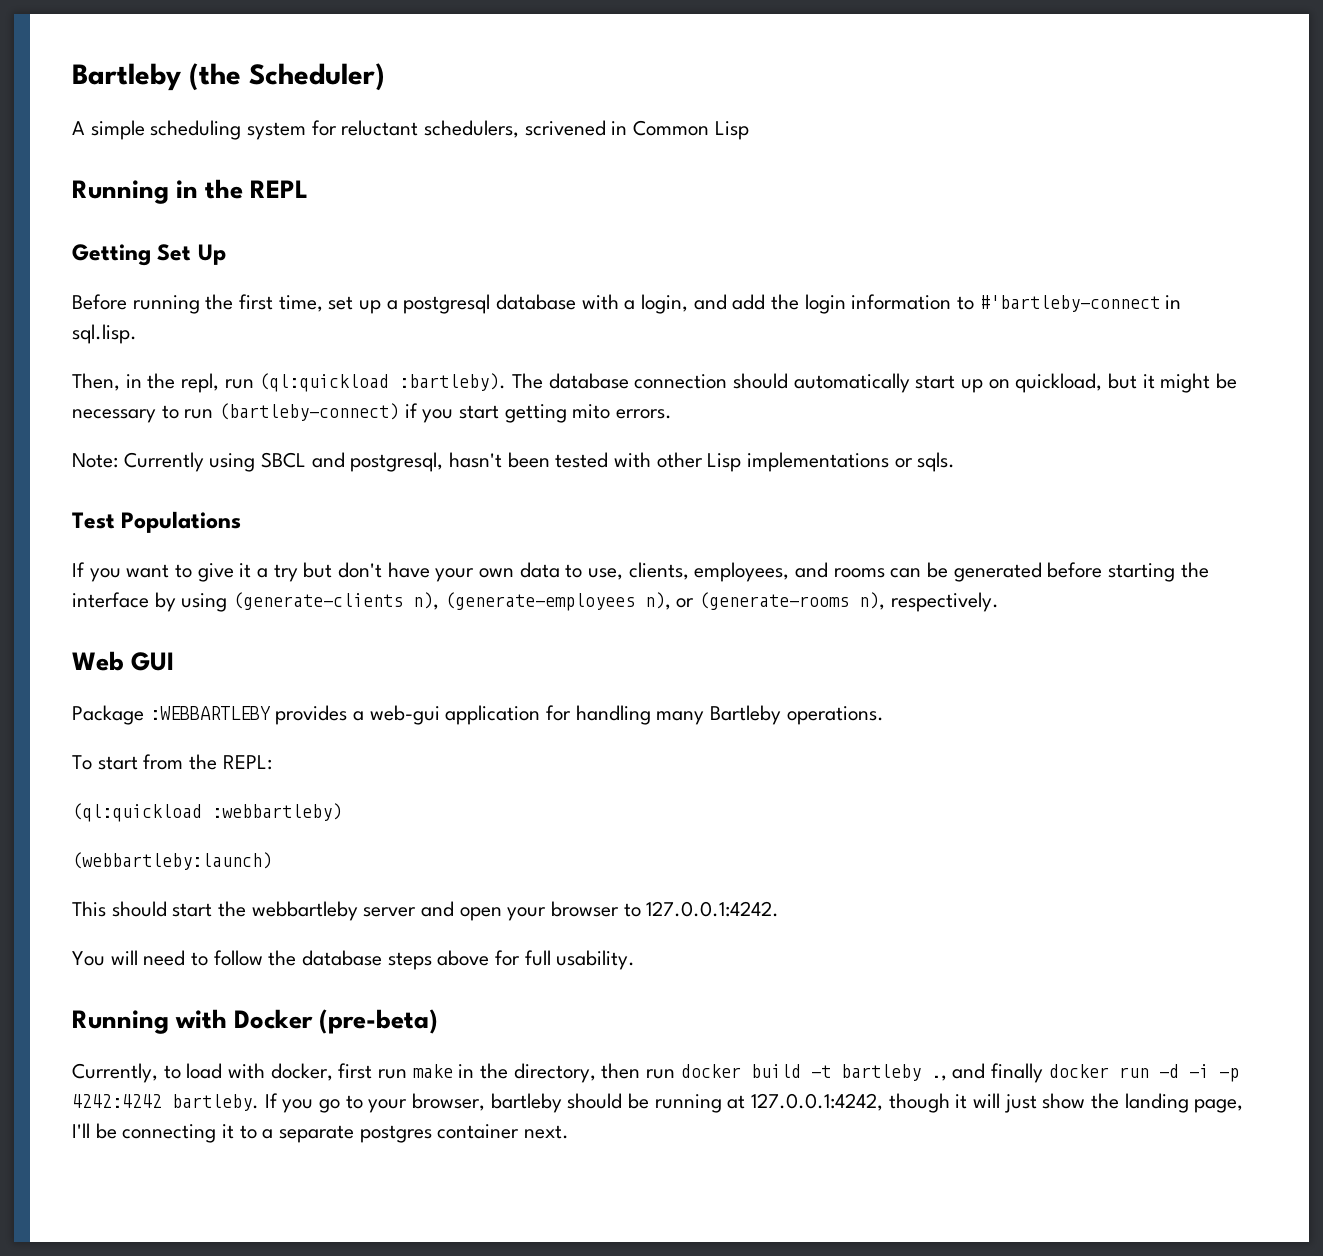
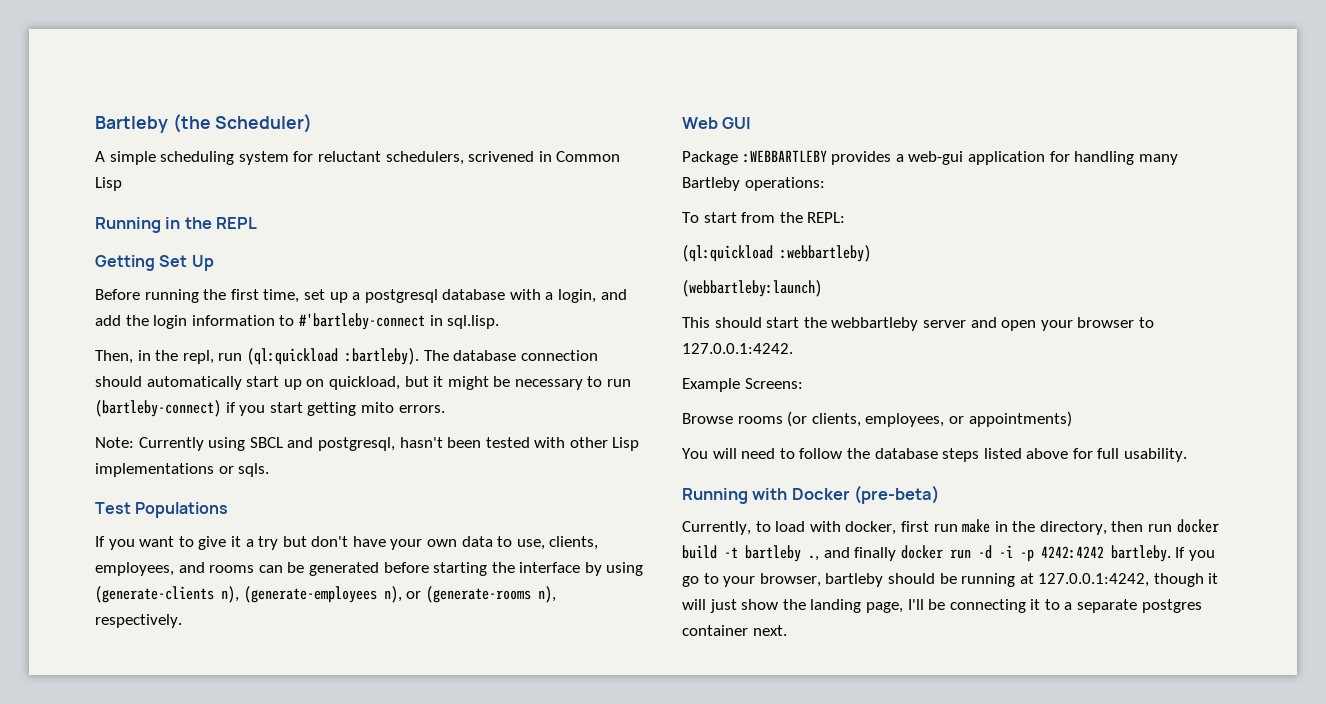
[786,706,884,725] operations. -> [744,177,825,191] operations:
(780, 909) none -> [682,378,803,392] [682,411,1072,427] // Example Screens: // Browse rooms (or clients, employees, or appointments)
(432, 961) none -> [983,448,1022,459] listed

